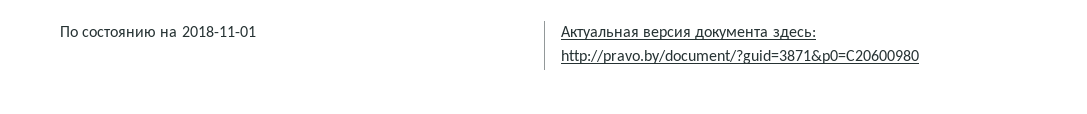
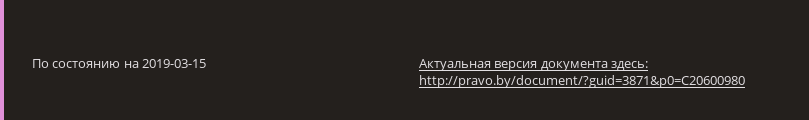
[181,26,256,37] 2018-11-01 -> [142,59,207,68] 2019-03-15

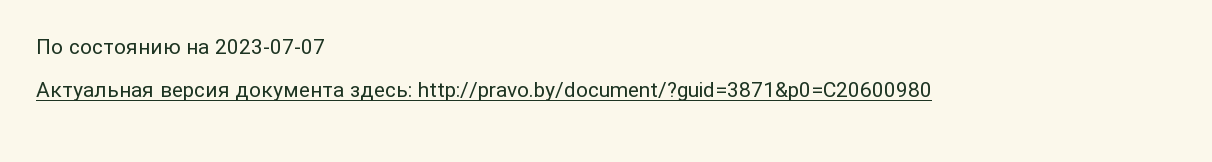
[142,59,207,68] 2019-03-15 -> [215,39,326,54] 2023-07-07

